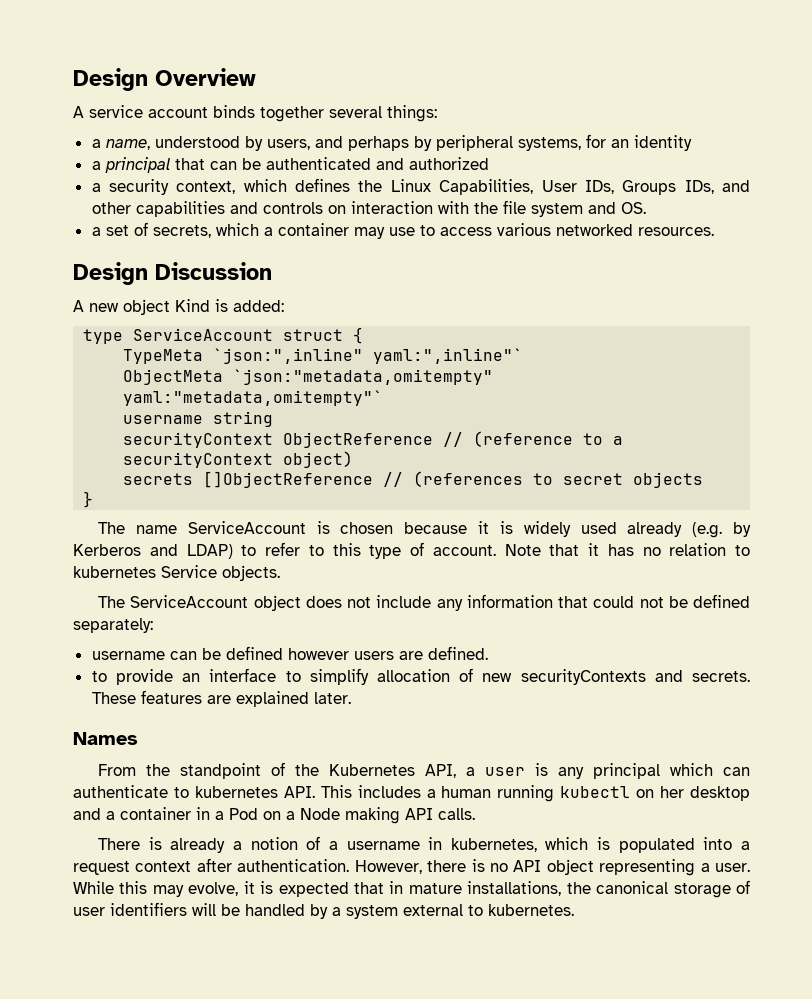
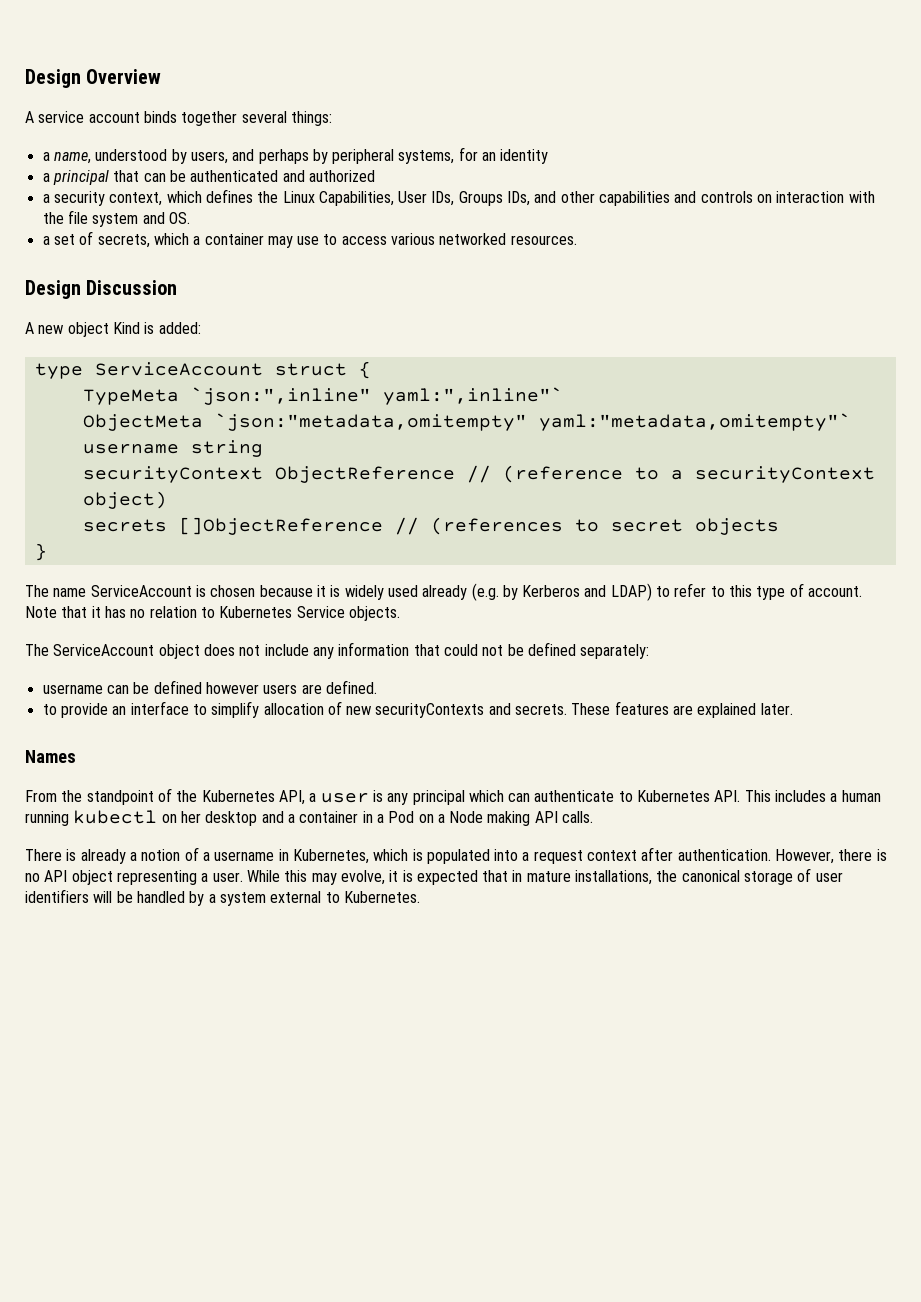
[73,566,156,578] kubernetes -> [219,606,293,618] Kubernetes
[194,786,278,798] kubernetes -> [637,790,711,802] Kubernetes
[450,838,537,852] kubernetes, -> [292,849,369,864] Kubernetes,
[488,904,574,916] kubernetes. -> [343,891,420,903] Kubernetes.

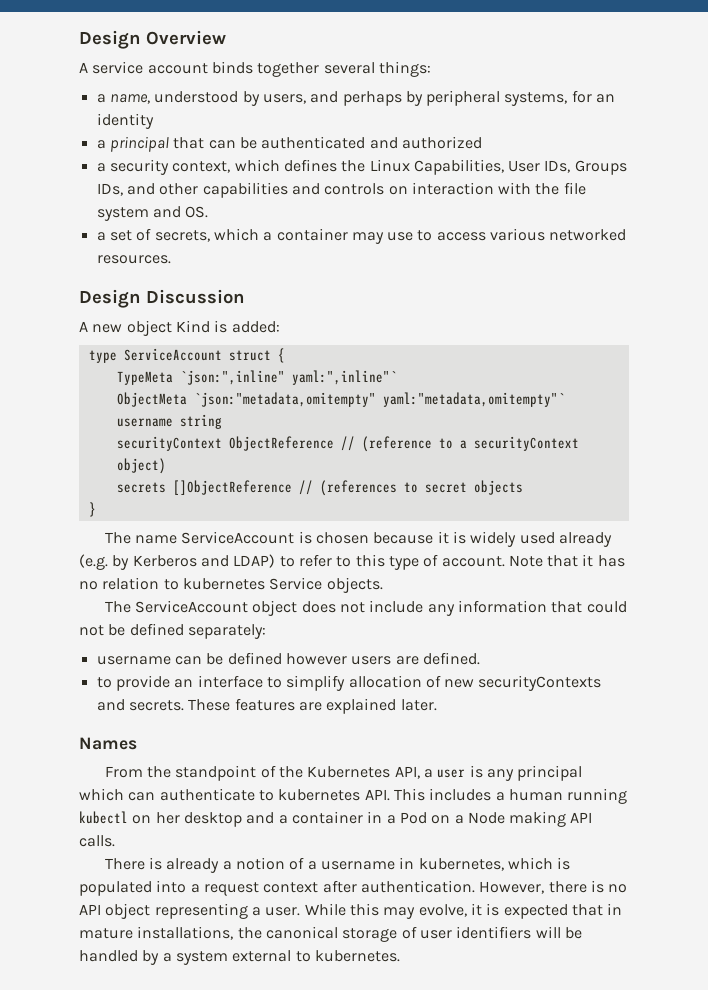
[219,606,293,618] Kubernetes -> [182,578,265,590] kubernetes
[637,790,711,802] Kubernetes -> [278,789,361,801] kubernetes
[292,849,369,864] Kubernetes, -> [418,858,504,871] kubernetes,
[343,891,420,903] Kubernetes. -> [314,950,400,962] kubernetes.

